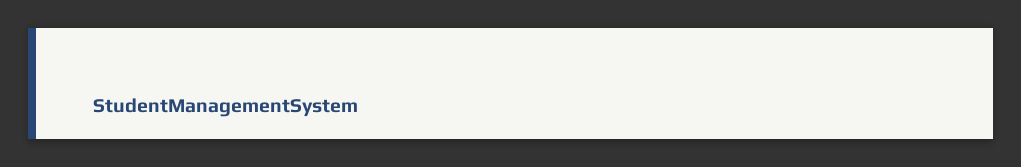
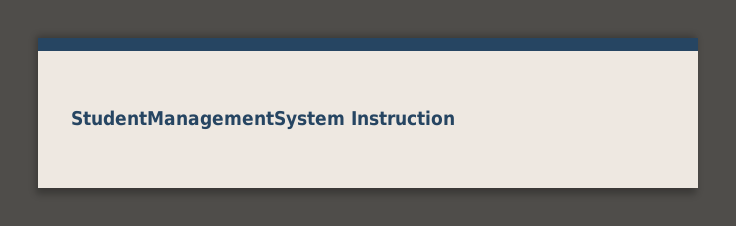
(358, 107) none -> [351,110,455,126] Instruction

